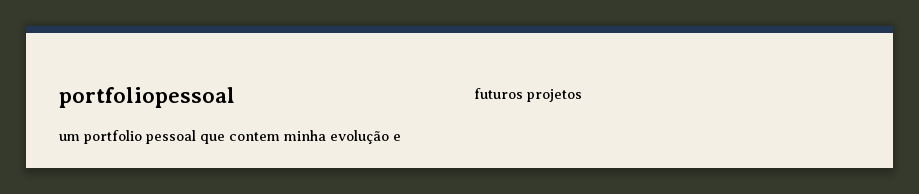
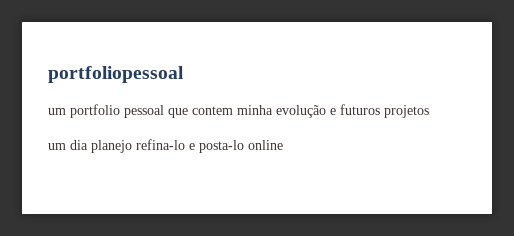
(582, 95) none -> [48,139,283,153] // um dia planejo refina-lo e posta-lo online

